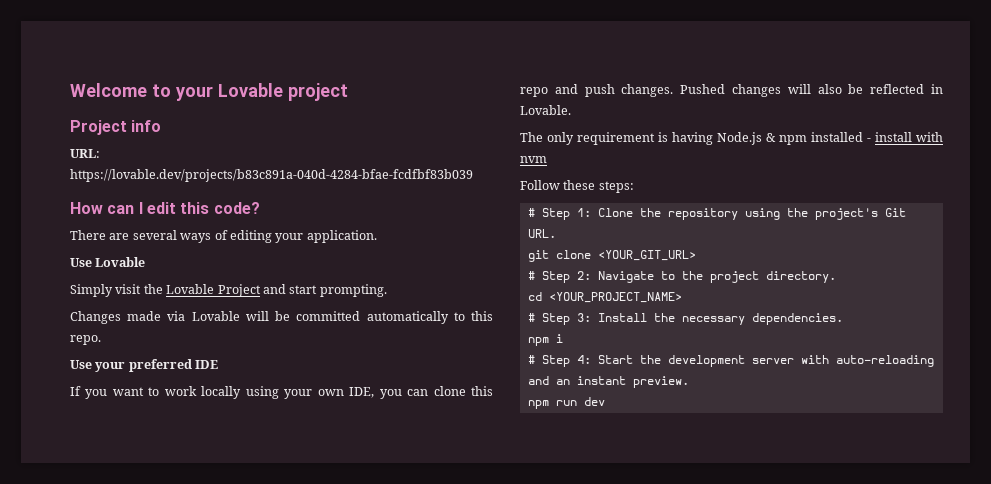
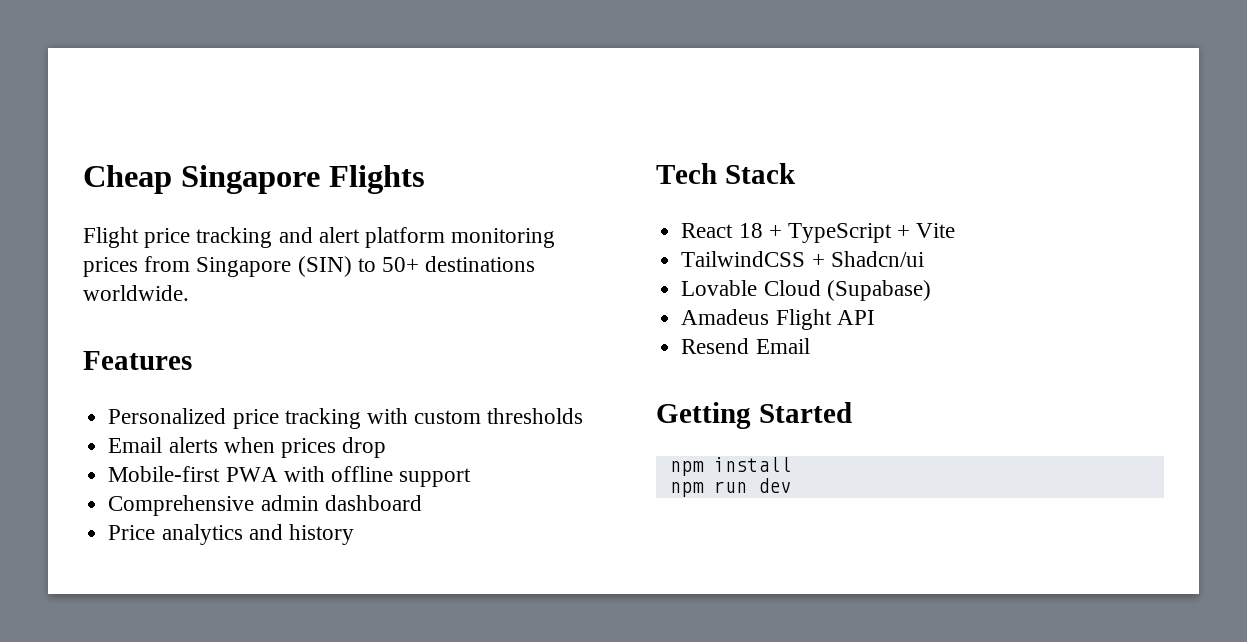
[70,83,348,101] [70,120,162,135] [70,149,100,158] [70,169,473,182] [70,202,260,214] [70,230,377,243] [70,257,146,267] [70,284,387,297] [70,311,494,324] [70,335,101,345] [70,359,219,372] [70,386,493,399] [520,84,943,97] [520,105,571,115] [520,132,943,145] [520,156,547,163] [520,180,634,193] [527,208,906,220] [527,229,556,238] [527,250,696,262] [527,271,836,283] [527,292,682,303] [527,313,843,325] [527,334,563,346] [527,355,934,367] [527,376,689,388] Welcome to your Lovable project // Project info // URL: https://lovable.dev/projects/b83c891a-040d-4284-bfae-fcdfbf83b039 // How can I edit this code? // There are several ways of editing your application. // Use Lovable // Simply visit the Lovable Project and start prompting. // Changes made via Lovable will be committed automatically to this repo. // Use your preferred IDE // If you want to work locally using your own IDE, you can clone this repo and push changes. Pushed changes will also be reflected in Lovable. // The only requirement is having Node.js & npm installed - install with nvm // Follow these steps: // # Step 1: Clone the repository using the project's Git URL. // git clone <YOUR_GIT_URL> // # Step 2: Navigate to the project directory. // cd <YOUR_PROJECT_NAME> // # Step 3: Install the necessary dependencies. // npm i // # Step 4: Start the development server with auto-reloading and an instant preview. -> [83,165,425,194] [83,227,556,248] [83,256,536,277] [83,285,189,301] [83,351,192,370] [108,408,584,429] [108,437,387,458] [108,466,472,487] [108,495,422,516] [108,524,354,545] [656,163,796,184] [681,223,956,243] [681,251,924,267] [681,280,931,301] [681,309,875,330] [681,338,810,354] [656,402,852,429] [669,457,791,476] Cheap Singapore Flights // Flight price tracking and alert platform monitoring prices from Singapore (SIN) to 50+ destinations worldwide. // Features // Personalized price tracking with custom thresholds // Email alerts when prices drop // Mobile-first PWA with offline support // Comprehensive admin dashboard // Price analytics and history // Tech Stack // React 18 + TypeScript + Vite // TailwindCSS + Shadcn/ui // Lovable Cloud (Supabase) // Amadeus Flight API // Resend Email // Getting Started // npm install

